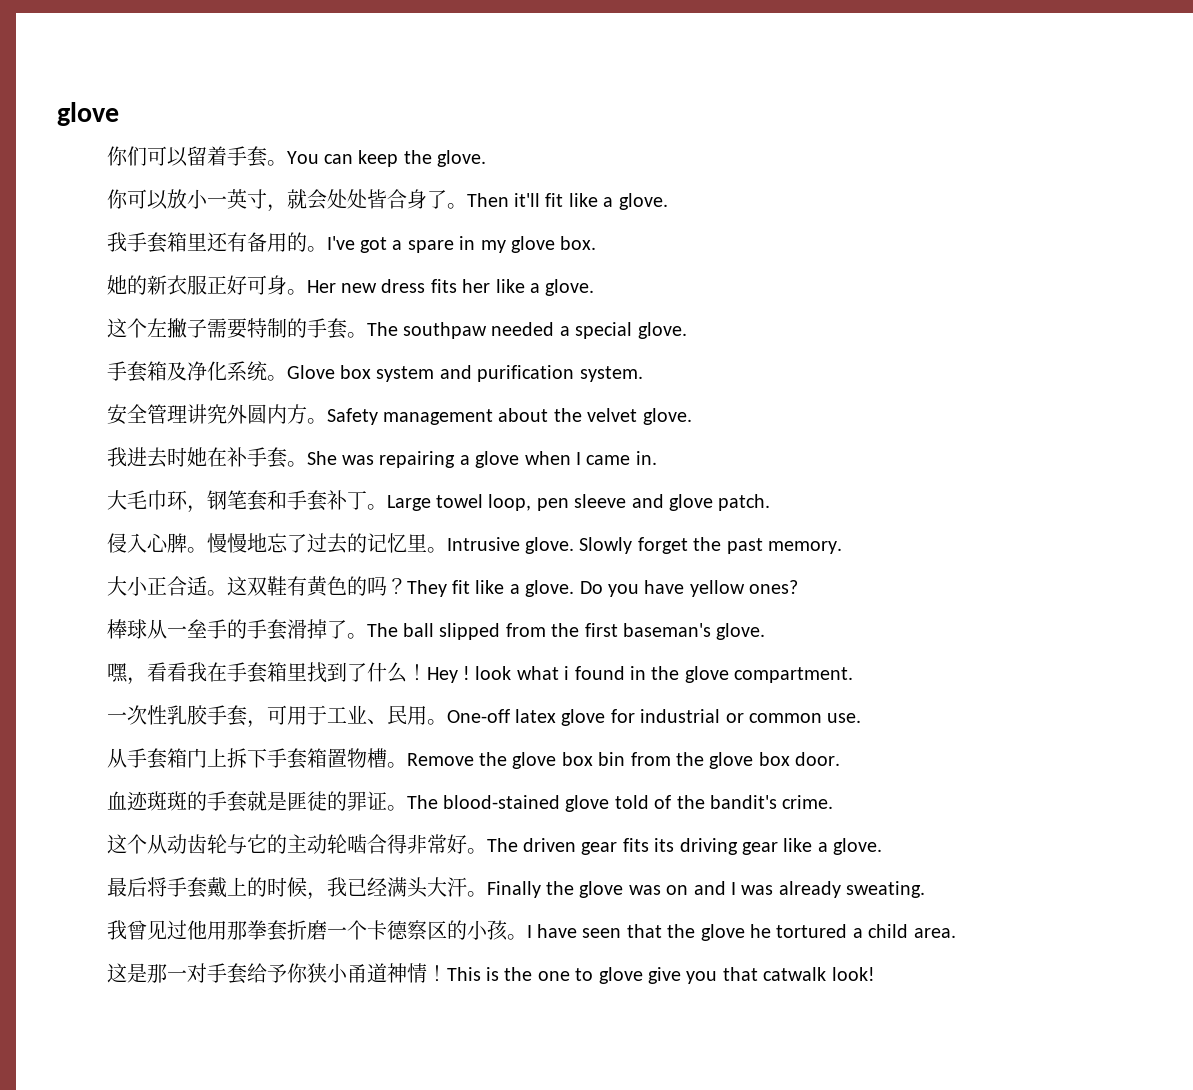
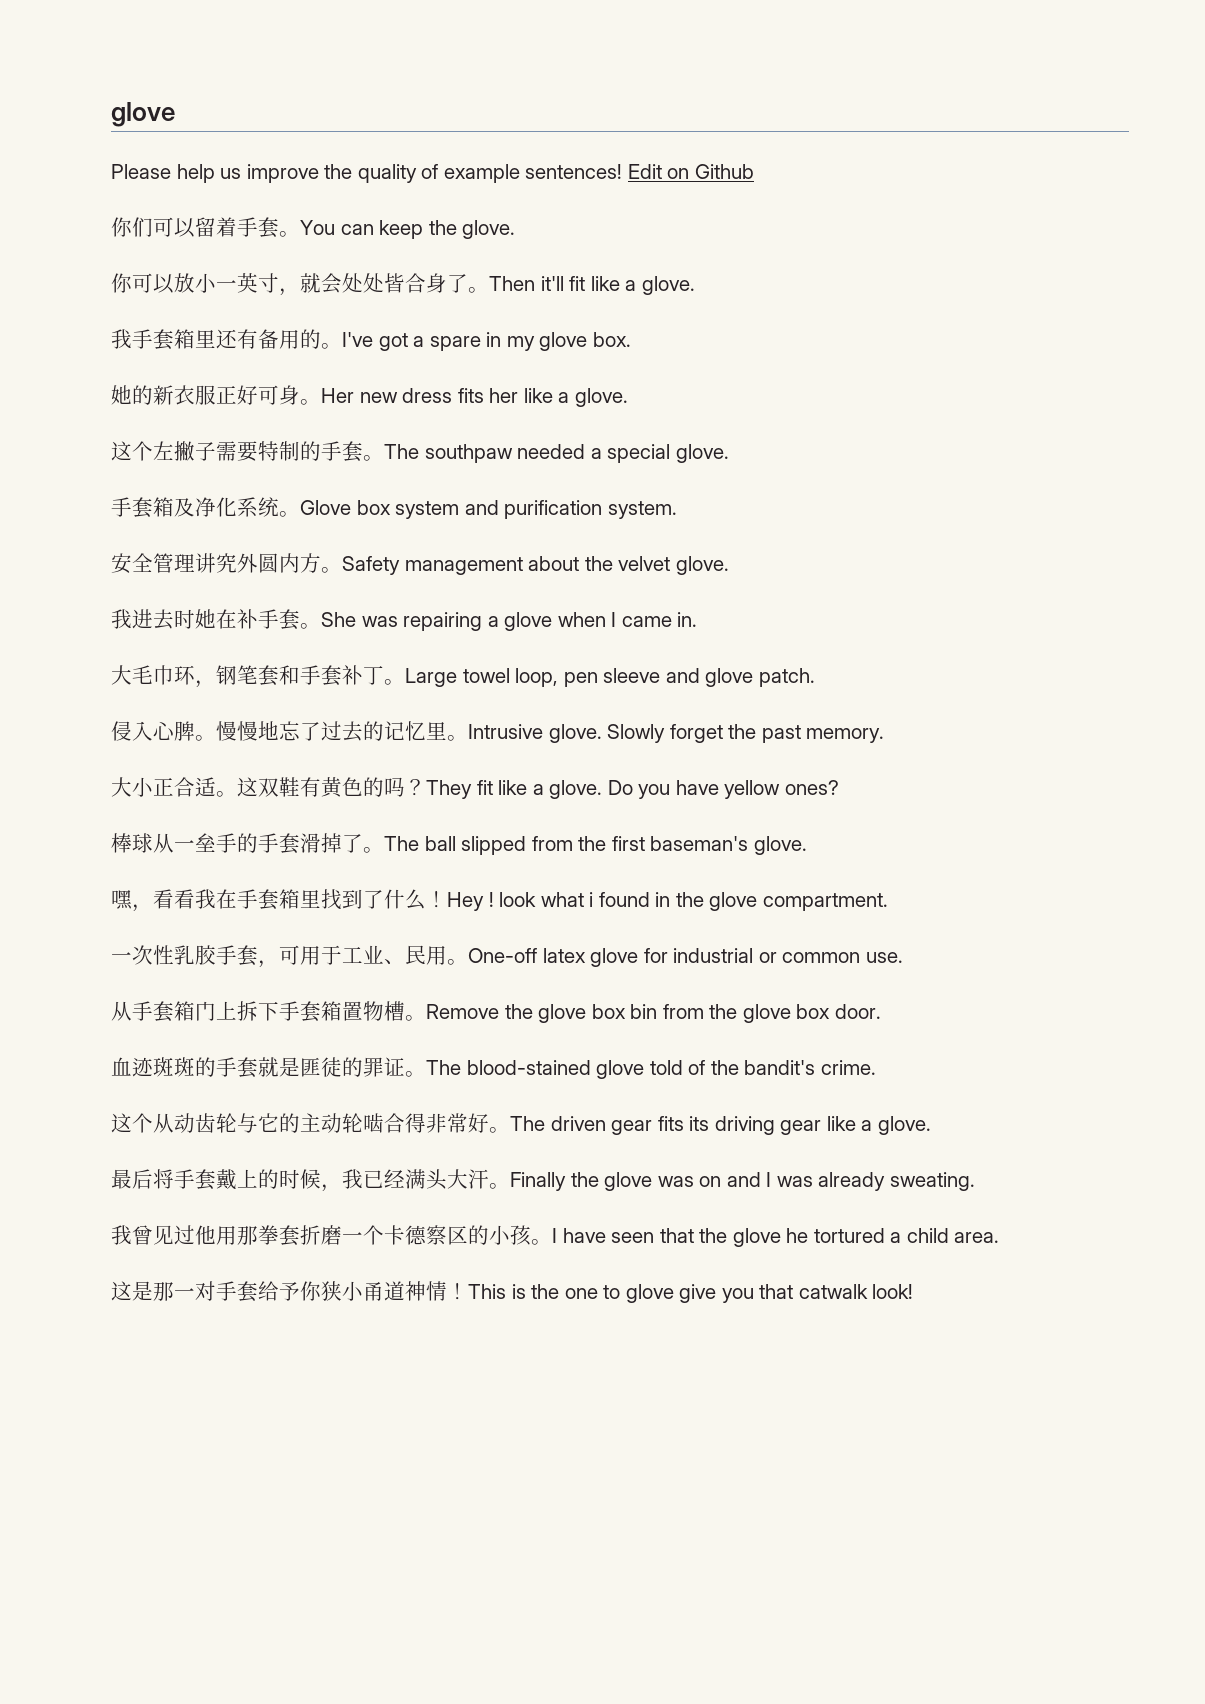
[57,102,119,126] glove -> [111,102,175,127] [111,164,754,183] glove // Please help us improve the quality of example sentences! Edit on Github

